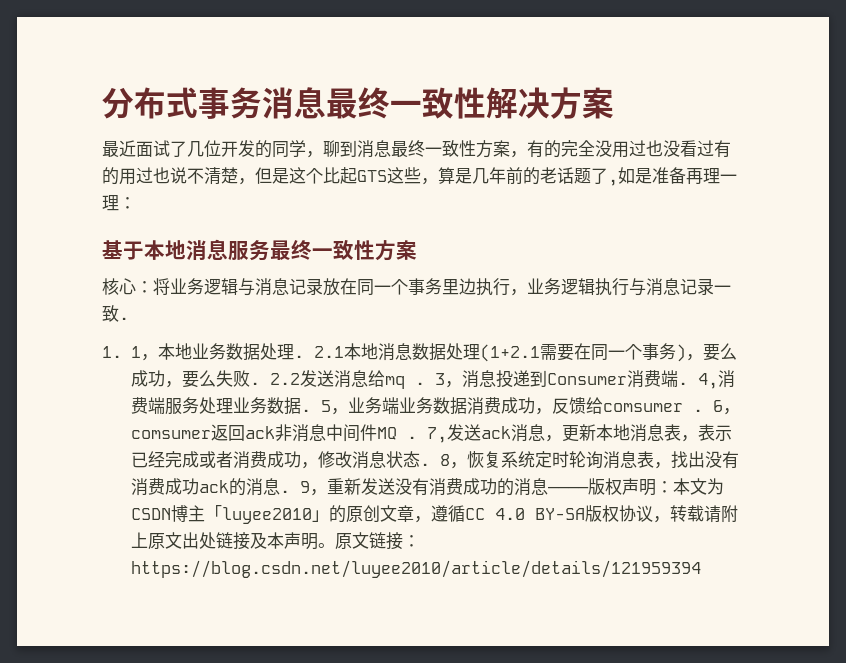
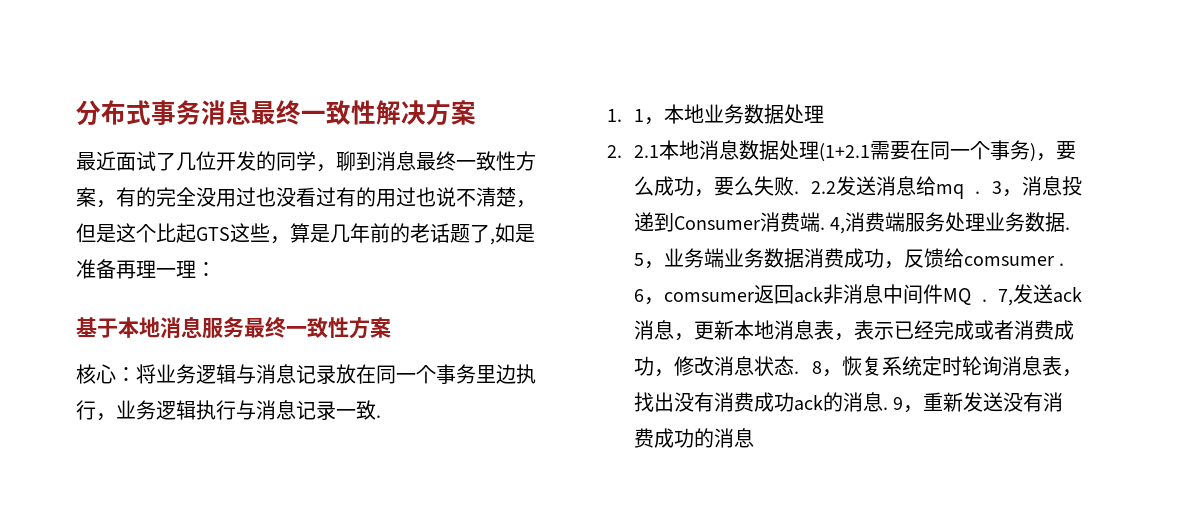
[293,355,304,358] . -> [607,145,622,158] // 2.
[547,478,724,496] [130,505,738,524] [130,532,420,550] [130,560,701,578] ————版权声明：本文为CSDN博主「luyee2010」的原创文章，遵循CC 4.0 BY-SA版权协议，转载请附上原文出处链接及本声明。原文链接：https://blog.csdn.net/luyee2010/article/details/121959394 -> (755, 438) none

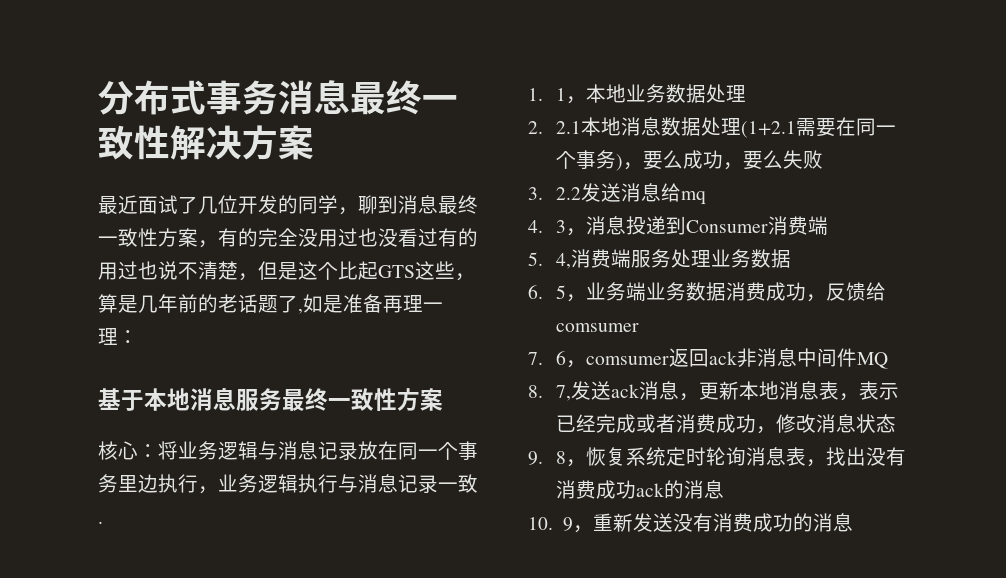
[794,191,800,194] . -> [528,187,543,200] // 3.
[975,191,981,194] . -> [528,220,543,233] // 4.
[820,227,826,230] . -> [528,252,543,266] // 5.
[1065,227,1071,230] . -> [528,285,543,299] // 6.
[1059,263,1065,266] . -> [528,352,543,365] // 7.
[982,299,988,302] . -> [528,385,543,398] // 8.
[794,371,800,374] . -> [528,451,543,465] // 9.
[883,407,889,410] . -> [528,517,553,530] // 10.

